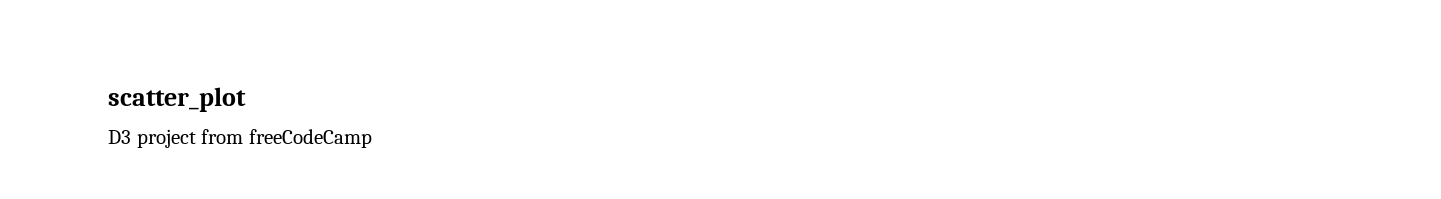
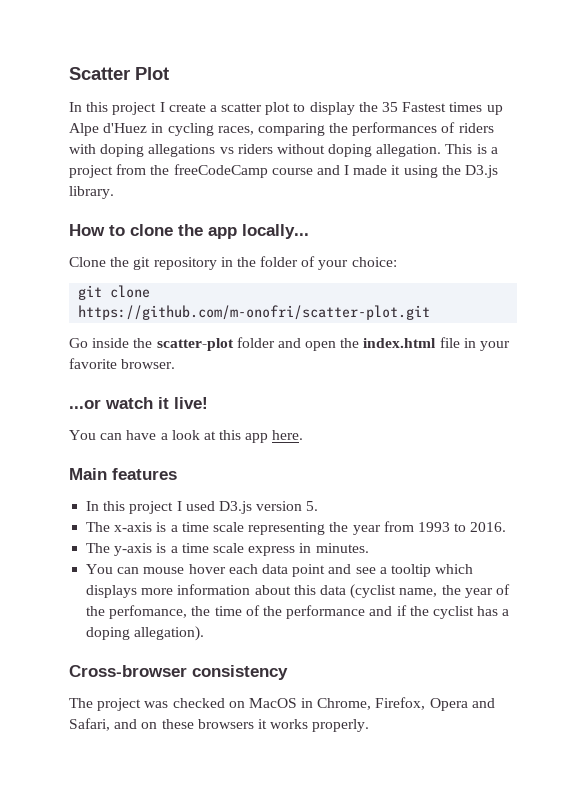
[108,87,246,112] [108,129,372,148] scatter_plot // D3 project from freeCodeCamp -> [69,67,169,80] [69,102,503,115] [69,122,494,136] [69,144,498,157] [69,164,499,178] [69,186,114,199] [69,224,309,239] [69,256,397,270] [78,285,151,300] [78,305,431,320] [69,337,511,351] [69,358,176,369] [69,397,208,409] [69,430,304,443] [69,468,177,480] [86,501,319,514] [86,521,507,535] [86,543,369,556] [86,564,474,577] [86,584,510,599] [86,605,510,619] [86,626,205,641] [69,665,288,680] [69,697,495,711] [69,718,370,732] Scatter Plot // In this project I create a scatter plot to display the 35 Fastest times up Alpe d'Huez in cycling races, comparing the performances of riders with doping allegations vs riders without doping allegation. This is a project from the freeCodeCamp course and I made it using the D3.js library. // How to clone the app locally... // Clone the git repository in the folder of your choice: // git clone https://github.com/m-onofri/scatter-plot.git // Go inside the scatter-plot folder and open the index.html file in your favorite browser. // ...or watch it live! // You can have a look at this app here. // Main features // In this project I used D3.js version 5. // The x-axis is a time scale representing the year from 1993 to 2016. // The y-axis is a time scale express in minutes. // You can mouse hover each data point and see a tooltip which displays more information about this data (cyclist name, the year of the perfomance, the time of the performance and if the cyclist has a doping allegation). // Cross-browser consistency // The project was checked on MacOS in Chrome, Firefox, Opera and Safari, and on these browsers it works properly.

